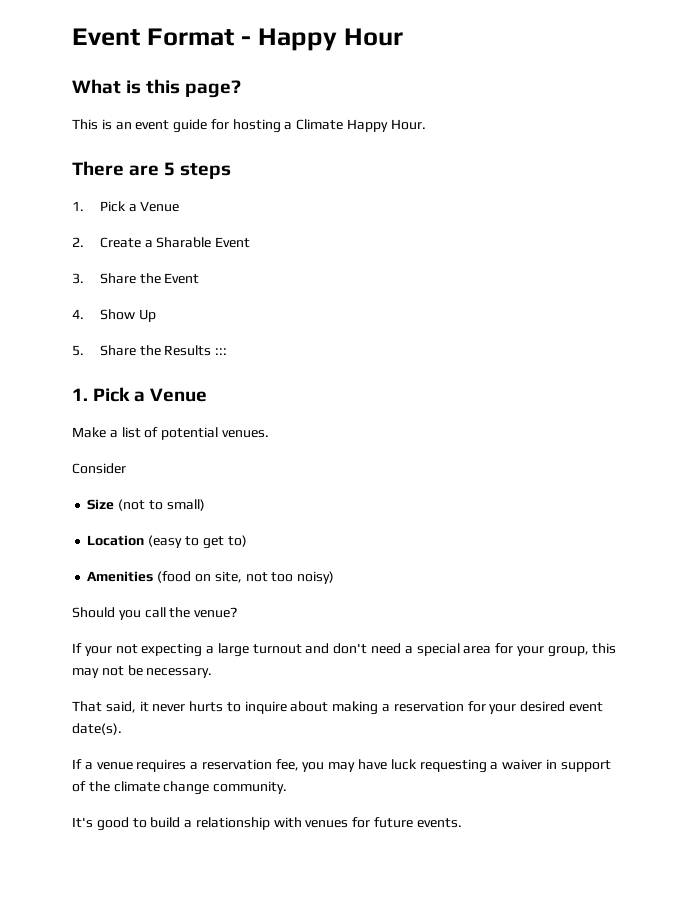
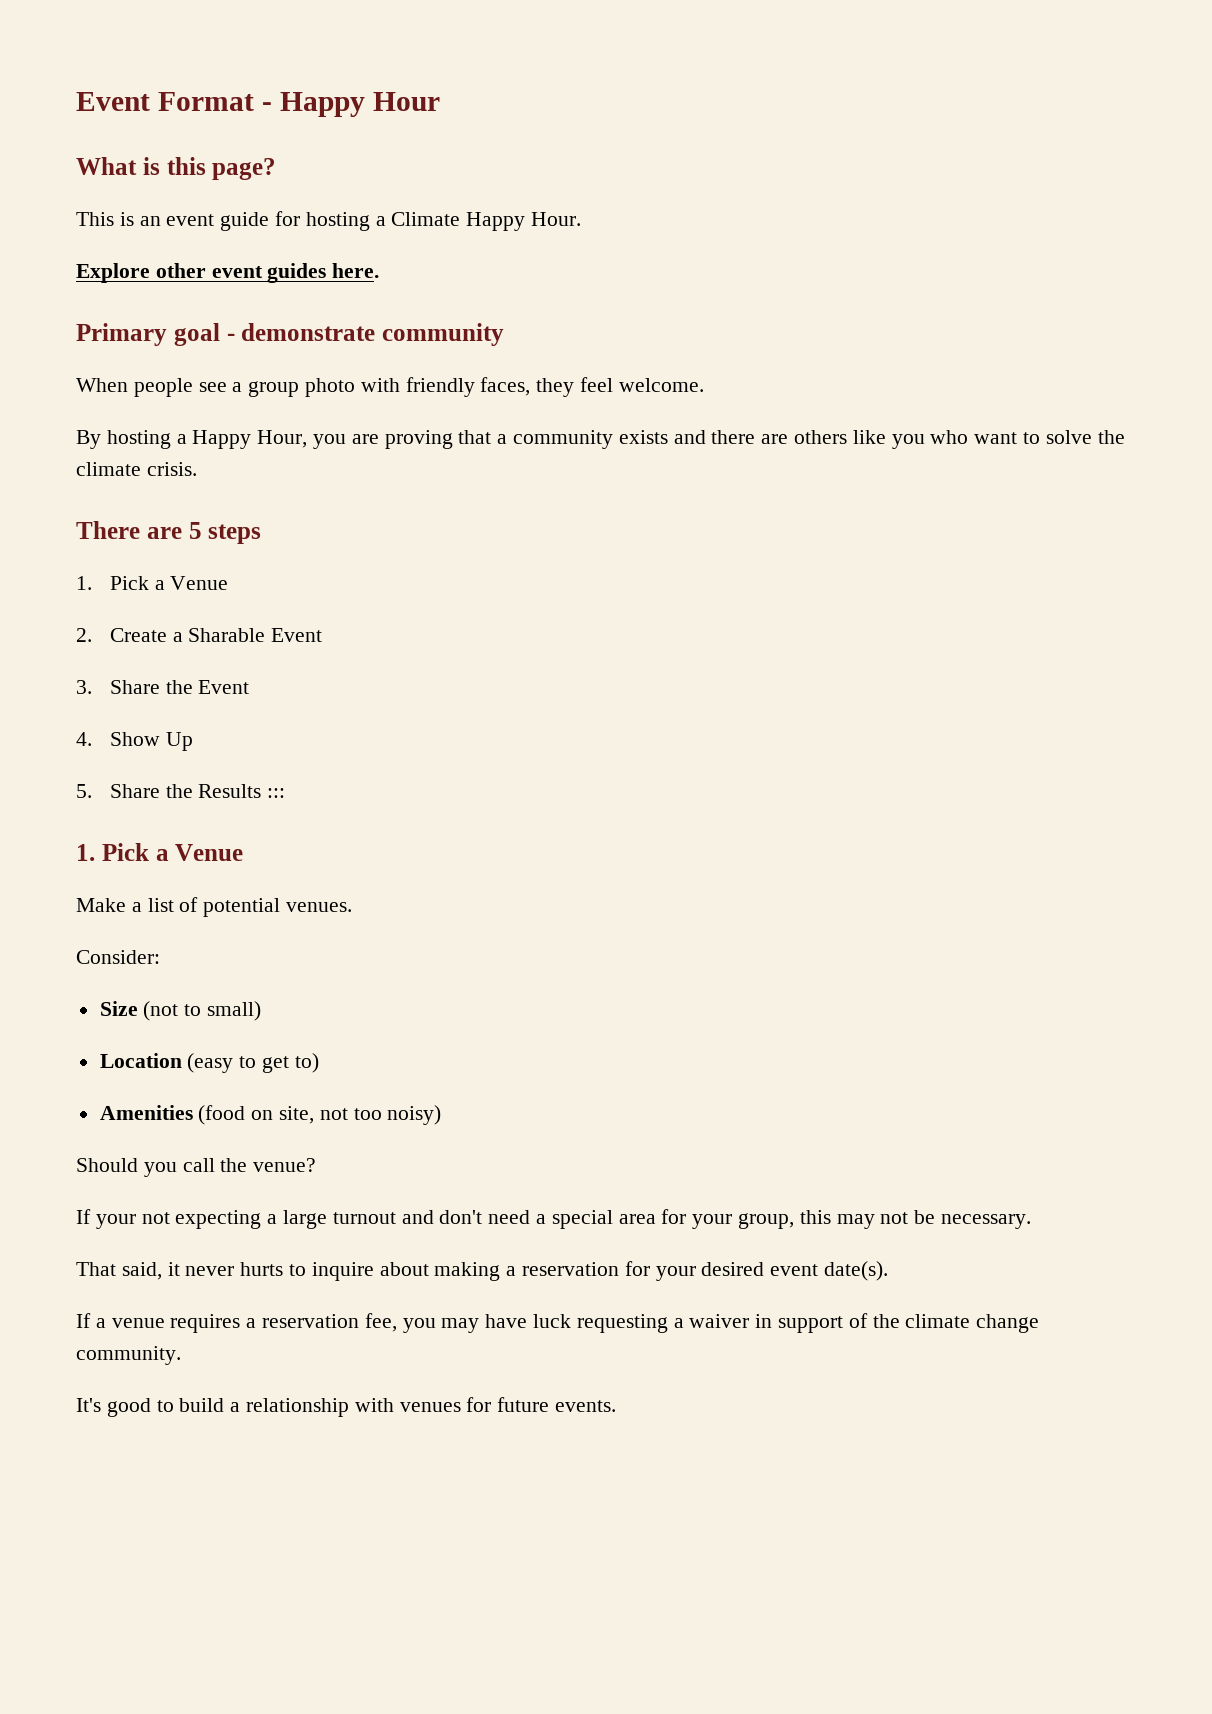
(426, 124) none -> [76,263,380,283] [76,323,504,346] [76,377,704,397] [76,430,1125,449] [76,462,197,476] // Explore other event guides here. // Primary goal - demonstrate community // When people see a group photo with friendly faces, they feel welcome. // By hosting a Happy Hour, you are proving that a community exists and there are others like you who want to solve the climate crisis.
[72,463,126,474] Consider -> [76,950,160,964] Consider:

